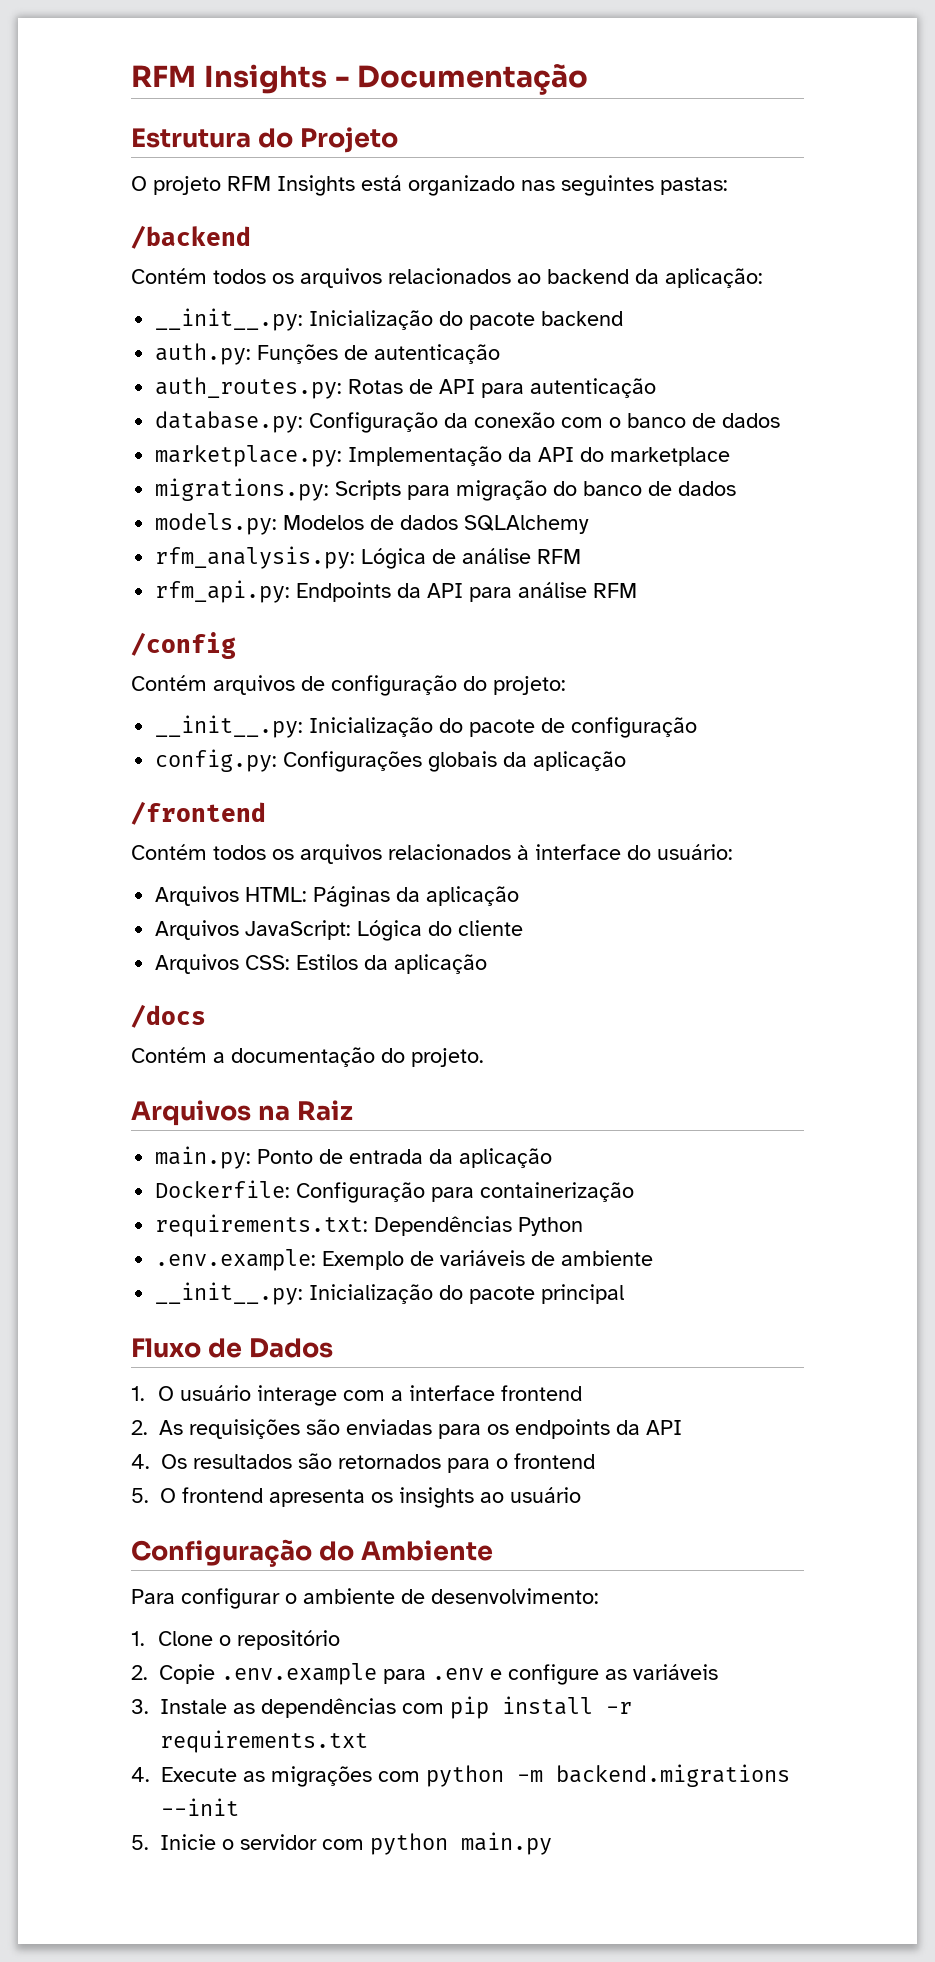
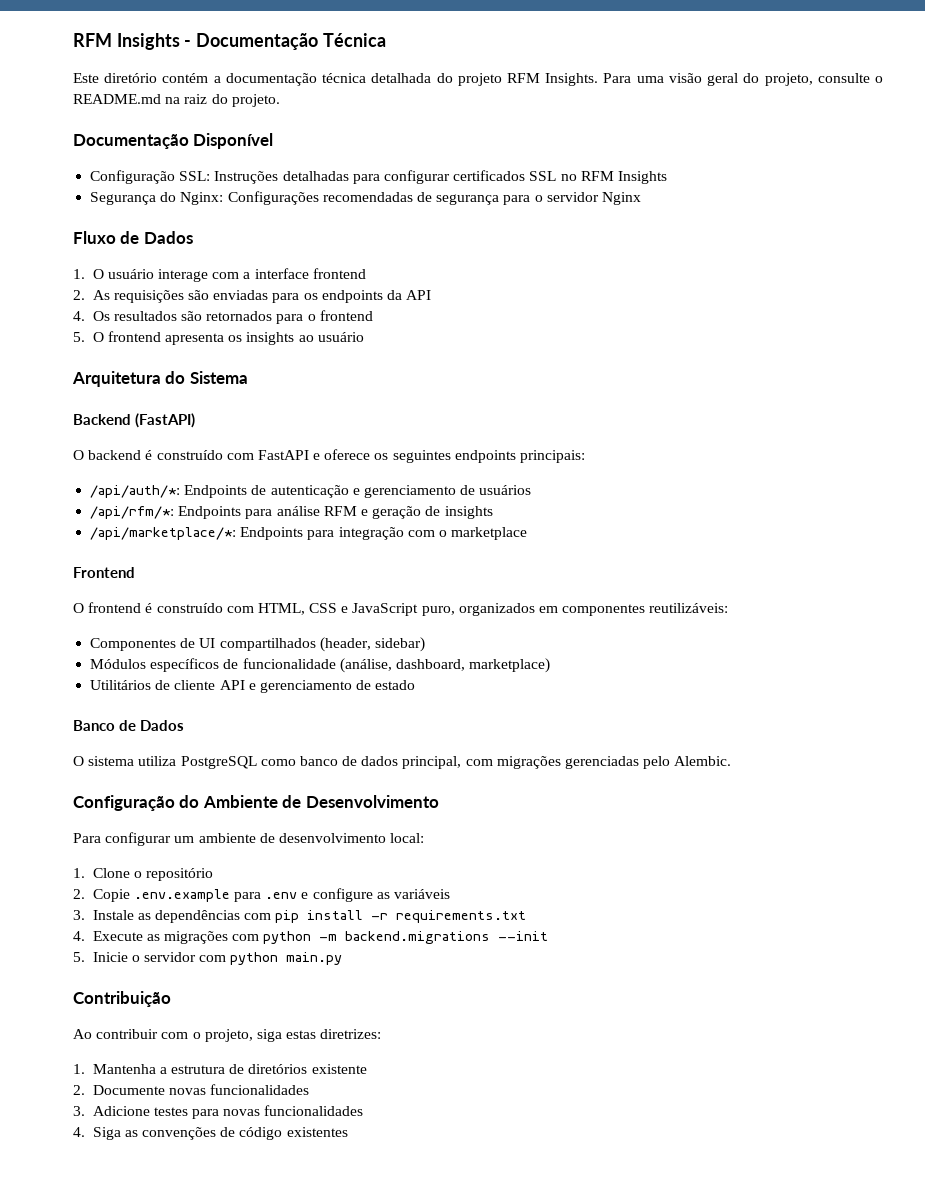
[131,127,398,153] [131,175,728,196] [131,225,251,249] [131,268,763,288] [155,308,624,331] [155,343,501,365] [155,377,657,399] [155,411,781,433] [155,445,731,467] [155,478,737,501] [155,513,590,535] [155,546,582,569] [155,580,638,603] [131,632,236,659] [131,675,566,696] [155,715,698,738] [155,749,627,772] [131,801,266,825] [131,844,733,864] [155,886,520,907] [155,920,524,941] [155,954,488,974] [131,1004,206,1028] [131,1047,484,1067] [131,1100,353,1126] [155,1146,553,1169] [155,1180,635,1203] [155,1214,584,1237] [155,1249,654,1271] [155,1282,625,1305] // Estrutura do Projeto // O projeto RFM Insights está organizado nas seguintes pastas: // /backend // Contém todos os arquivos relacionados ao backend da aplicação: // __init__.py: Inicialização do pacote backend // auth.py: Funções de autenticação // auth_routes.py: Rotas de API para autenticação // database.py: Configuração da conexão com o banco de dados // marketplace.py: Implementação da API do marketplace // migrations.py: Scripts para migração do banco de dados // models.py: Modelos de dados SQLAlchemy // rfm_analysis.py: Lógica de análise RFM // rfm_api.py: Endpoints da API para análise RFM // /config // Contém arquivos de configuração do projeto: // __init__.py: Inicialização do pacote de configuração // config.py: Configurações globais da aplicação // /frontend // Contém todos os arquivos relacionados à interface do usuário: // Arquivos HTML: Páginas da aplicação // Arquivos JavaScript: Lógica do cliente // Arquivos CSS: Estilos da aplicação // /docs // Contém a documentação do projeto. // Arquivos na Raiz // main.py: Ponto de entrada da aplicação // Dockerfile: Configuração para containerização // requirements.txt: Dependências Python // .env.example: Exemplo de variáveis de ambiente // __init__.py: Inicialização do pacote principal -> [322,33,386,47] [73,73,883,86] [73,94,280,107] [73,133,274,149] [90,170,667,184] [90,191,641,205] Técnica // Este diretório contém a documentação técnica detalhada do projeto RFM Insights. Para uma visão geral do projeto, consulte o README.md na raiz do projeto. // Documentação Disponível // Configuração SSL: Instruções detalhadas para configurar certificados SSL no RFM Insights // Segurança do Nginx: Configurações recomendadas de segurança para o servidor Nginx
(581, 1495) none -> [72,371,248,387] [73,413,196,428] [73,449,586,463] [90,485,532,498] [90,506,493,519] [90,527,528,540] [73,567,135,578] [73,602,729,616] [90,637,425,652] [90,658,551,673] [90,680,416,693] [73,720,185,731] [73,756,732,769] // Arquitetura do Sistema // Backend (FastAPI) // O backend é construído com FastAPI e oferece os seguintes endpoints principais: // /api/auth/*: Endpoints de autenticação e gerenciamento de usuários // /api/rfm/*: Endpoints para análise RFM e geração de insights // /api/marketplace/*: Endpoints para integração com o marketplace // Frontend // O frontend é construído com HTML, CSS e JavaScript puro, organizados em componentes reutilizáveis: // Componentes de UI compartilhados (header, sidebar) // Módulos específicos de funcionalidade (análise, dashboard, marketplace) // Utilitários de cliente API e gerenciamento de estado // Banco de Dados // O sistema utiliza PostgreSQL como banco de dados principal, com migrações gerenciadas pelo Alembic.
(493, 1550) none -> [282,795,439,808] de Desenvolvimento
[285,1593,297,1604] o -> [174,836,195,843] um
[431,1588,599,1604] desenvolvimento: -> [278,833,425,843] desenvolvimento local:
(552, 1843) none -> [73,991,171,1007] [73,1029,382,1042] [73,1064,367,1074] [73,1084,310,1095] [73,1105,364,1119] [73,1127,348,1140] // Contribuição // Ao contribuir com o projeto, siga estas diretrizes: // 1. Mantenha a estrutura de diretórios existente // 2. Documente novas funcionalidades // 3. Adicione testes para novas funcionalidades // 4. Siga as convenções de código existentes

